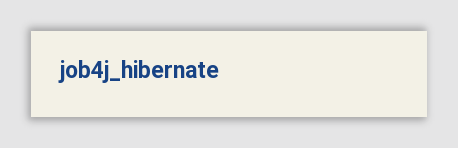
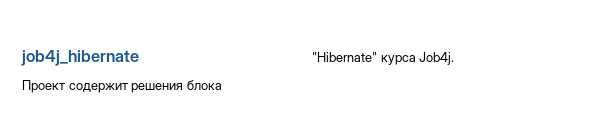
(219, 71) none -> [22,80,222,93] [312,52,455,65] // Проект содержит решения блока "Hibernate" курса Job4j.

